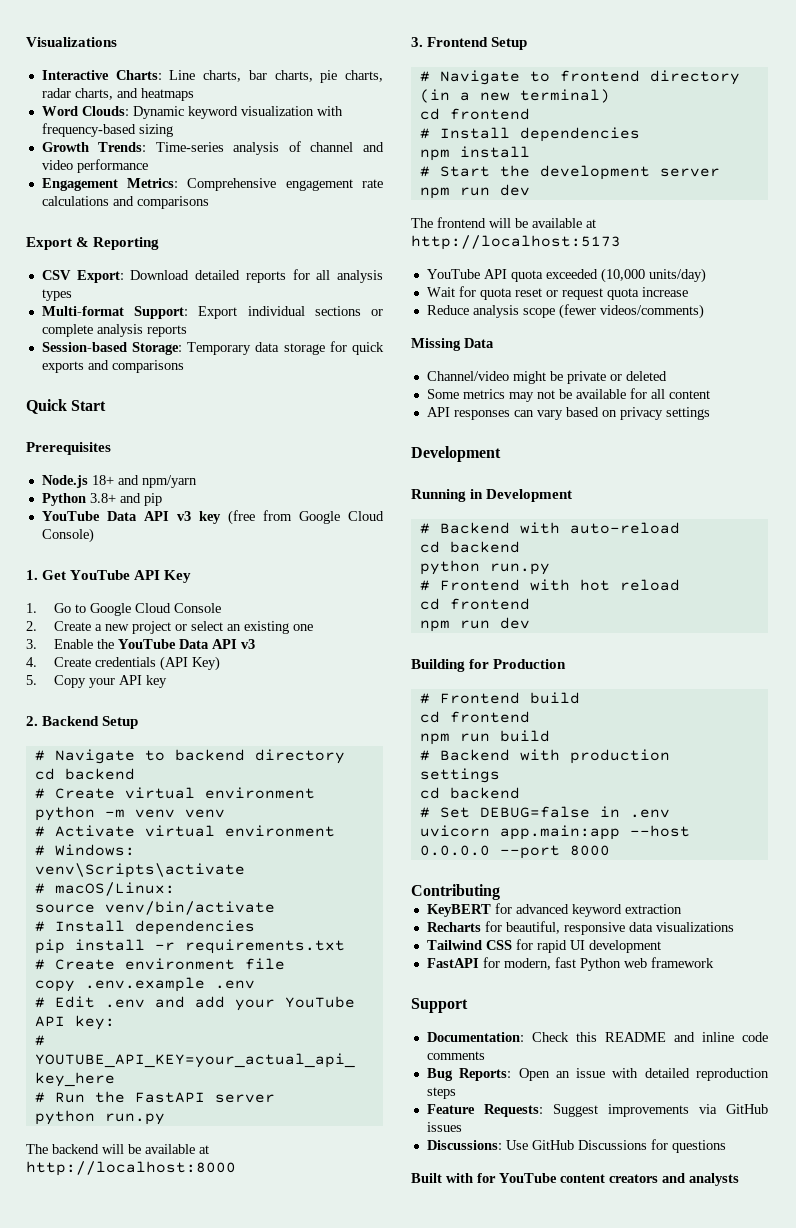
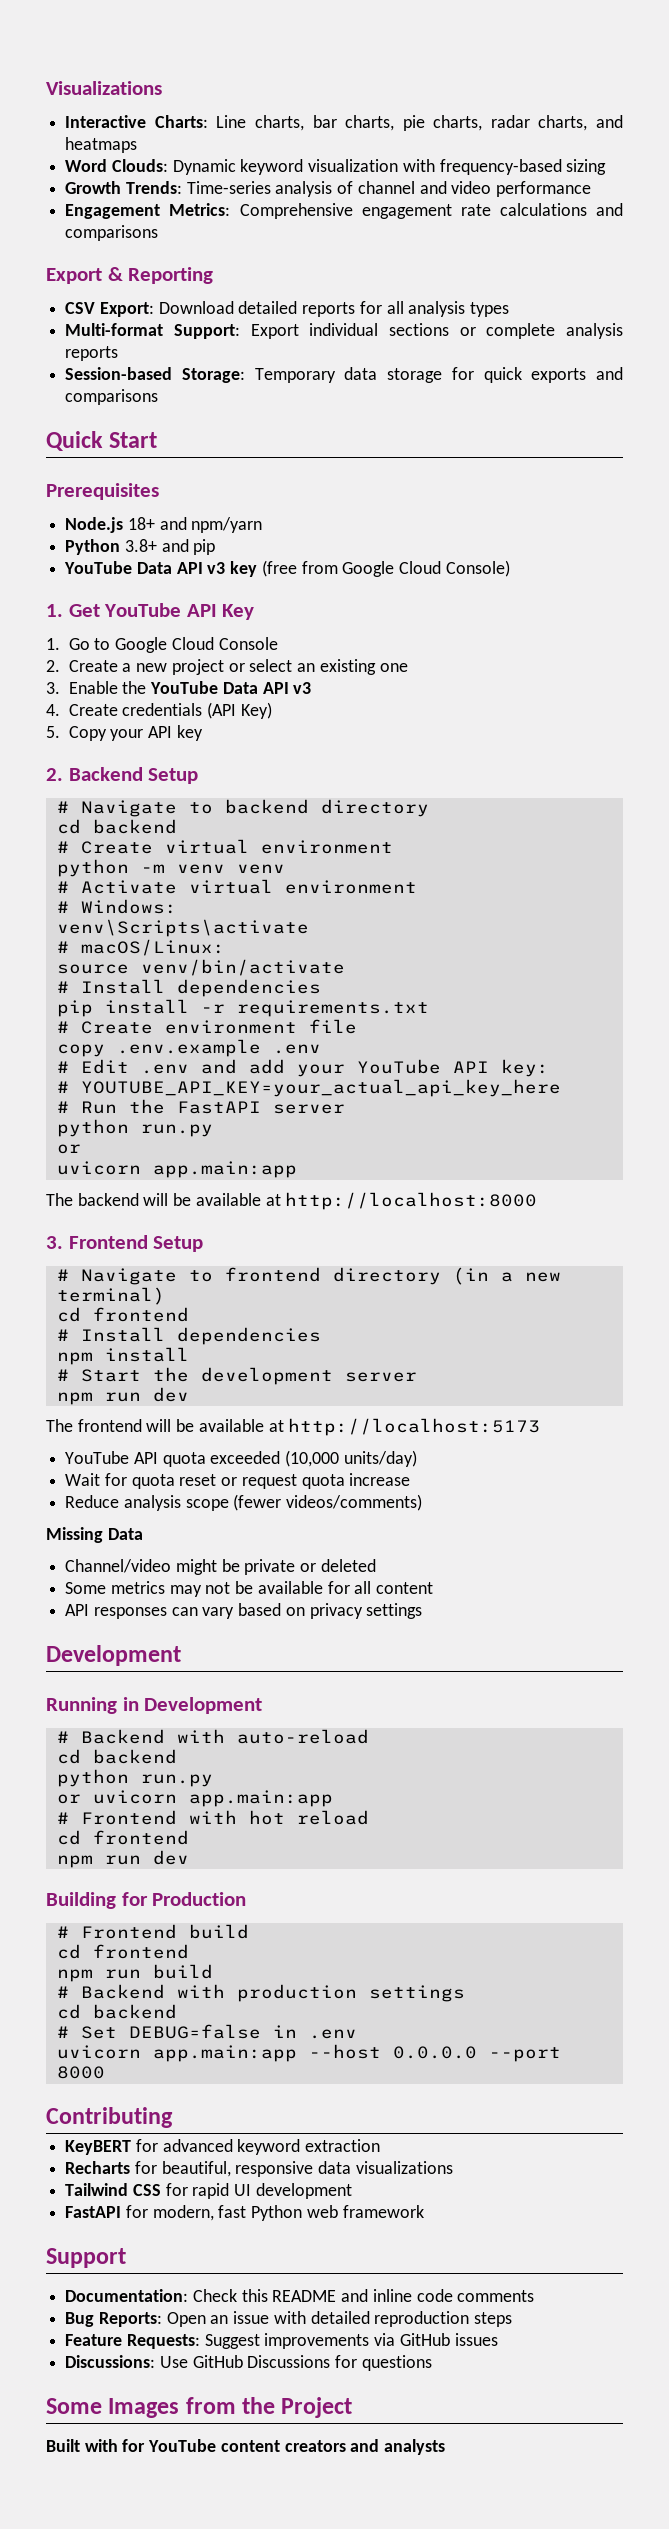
(165, 1119) none -> [56,1144,81,1154] [56,1161,297,1178] // or // uvicorn app.main:app
(550, 569) none -> [56,1790,333,1807] // or uvicorn app.main:app
(726, 1146) none -> [46,2397,353,2418] // Some Images from the Project

